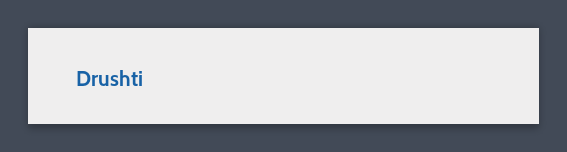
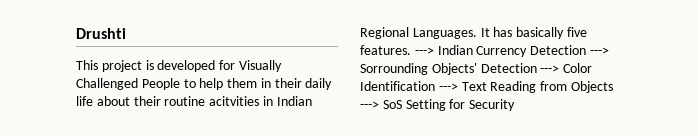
(143, 78) none -> [76,60,282,72] [76,78,333,90] [76,96,312,106] [360,27,587,39] [360,45,609,57] [360,63,593,75] [360,81,613,93] [360,99,516,111] // This project is developed for Visually Challenged People to help them in their daily life about their routine acitvities in Indian Regional Languages. It has basically five features. ---> Indian Currency Detection ---> Sorrounding Objects' Detection ---> Color Identification ---> Text Reading from Objects ---> SoS Setting for Security

